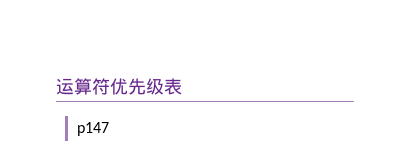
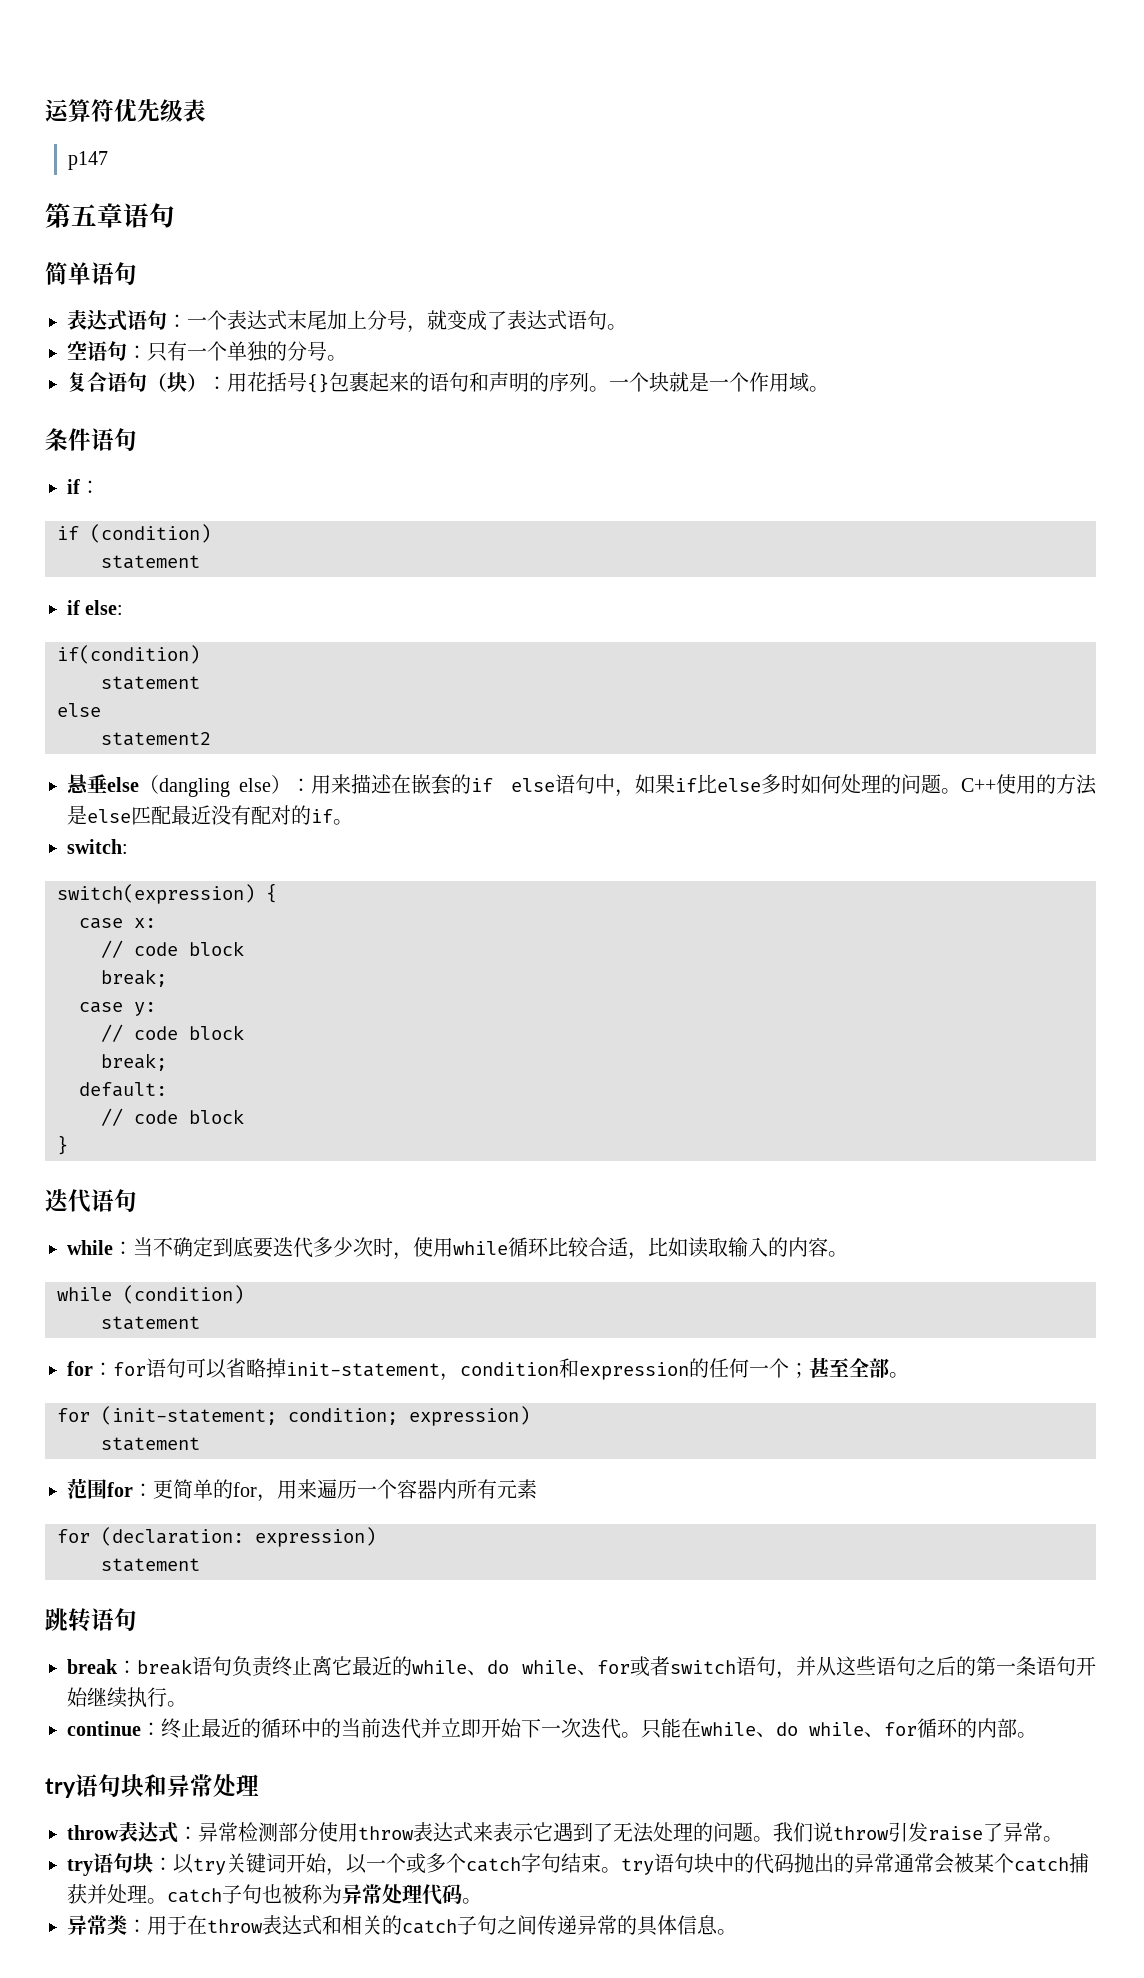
(109, 129) none -> [45,203,175,228] [45,262,137,286] [67,310,627,333] [67,341,347,362] [67,372,829,393] [45,428,137,452] [67,479,100,494] [57,524,211,543] [101,555,200,569] [67,600,124,615] [57,645,200,664] [101,676,200,690] [57,703,101,717] [101,732,211,746] [67,774,1097,797] [67,805,353,825] [67,839,128,854] [57,883,277,904] [79,918,156,929] [101,940,244,958] [101,969,167,987] [79,1002,156,1016] [101,1024,244,1042] [101,1053,167,1071] [79,1082,167,1097] [101,1108,244,1126] [57,1135,68,1155] [45,1189,137,1213] [67,1237,848,1260] [57,1285,244,1304] [101,1316,200,1330] [67,1357,909,1381] [57,1406,530,1426] [101,1437,200,1451] [67,1478,537,1502] [57,1527,376,1547] [101,1558,200,1572] [45,1608,137,1632] [67,1656,1096,1679] [67,1687,187,1708] [67,1718,1037,1739] [45,1774,259,1798] [67,1822,1063,1843] [67,1853,1089,1876] [67,1884,482,1905] [67,1915,737,1936] // 第五章语句 // 简单语句 // 表达式语句：一个表达式末尾加上分号，就变成了表达式语句。 // 空语句：只有一个单独的分号。 // 复合语句（块）：用花括号{}包裹起来的语句和声明的序列。一个块就是一个作用域。 // 条件语句 // if： // if (condition) // statement // if else: // if(condition) // statement // else // statement2 // 悬垂else（dangling else）：用来描述在嵌套的if else语句中，如果if比else多时如何处理的问题。C++使用的方法是else匹配最近没有配对的if。 // switch: // switch(expression) { // case x: // // code block // break; // case y: // // code block // break; // default: // // code block // } // 迭代语句 // while：当不确定到底要迭代多少次时，使用while循环比较合适，比如读取输入的内容。 // while (condition) // statement // for：for语句可以省略掉init-statement，condition和expression的任何一个；甚至全部。 // for (init-statement; condition; expression) // statement // 范围for：更简单的for，用来遍历一个容器内所有元素 // for (declaration: expression) // statement // 跳转语句 // break：break语句负责终止离它最近的while、do while、for或者switch语句，并从这些语句之后的第一条语句开始继续执行。 // continue：终止最近的循环中的当前迭代并立即开始下一次迭代。只能在while、do while、for循环的内部。 // try语句块和异常处理 // throw表达式：异常检测部分使用throw表达式来表示它遇到了无法处理的问题。我们说throw引发raise了异常。 // try语句块：以try关键词开始，以一个或多个catch字句结束。try语句块中的代码抛出的异常通常会被某个catch捕获并处理。catch子句也被称为异常处理代码。 // 异常类：用于在throw表达式和相关的catch子句之间传递异常的具体信息。

